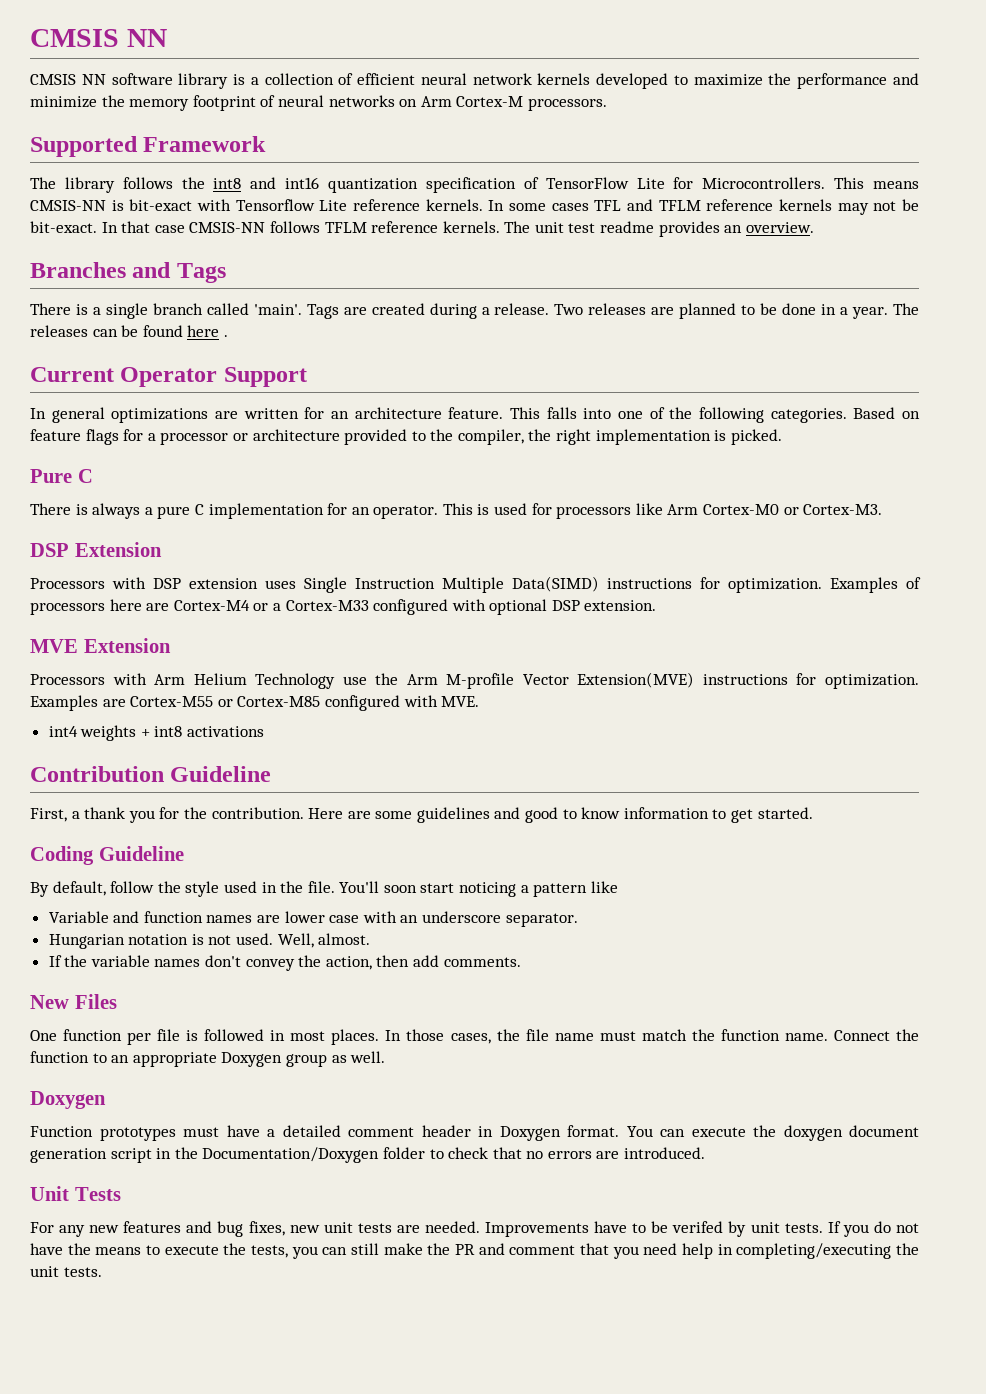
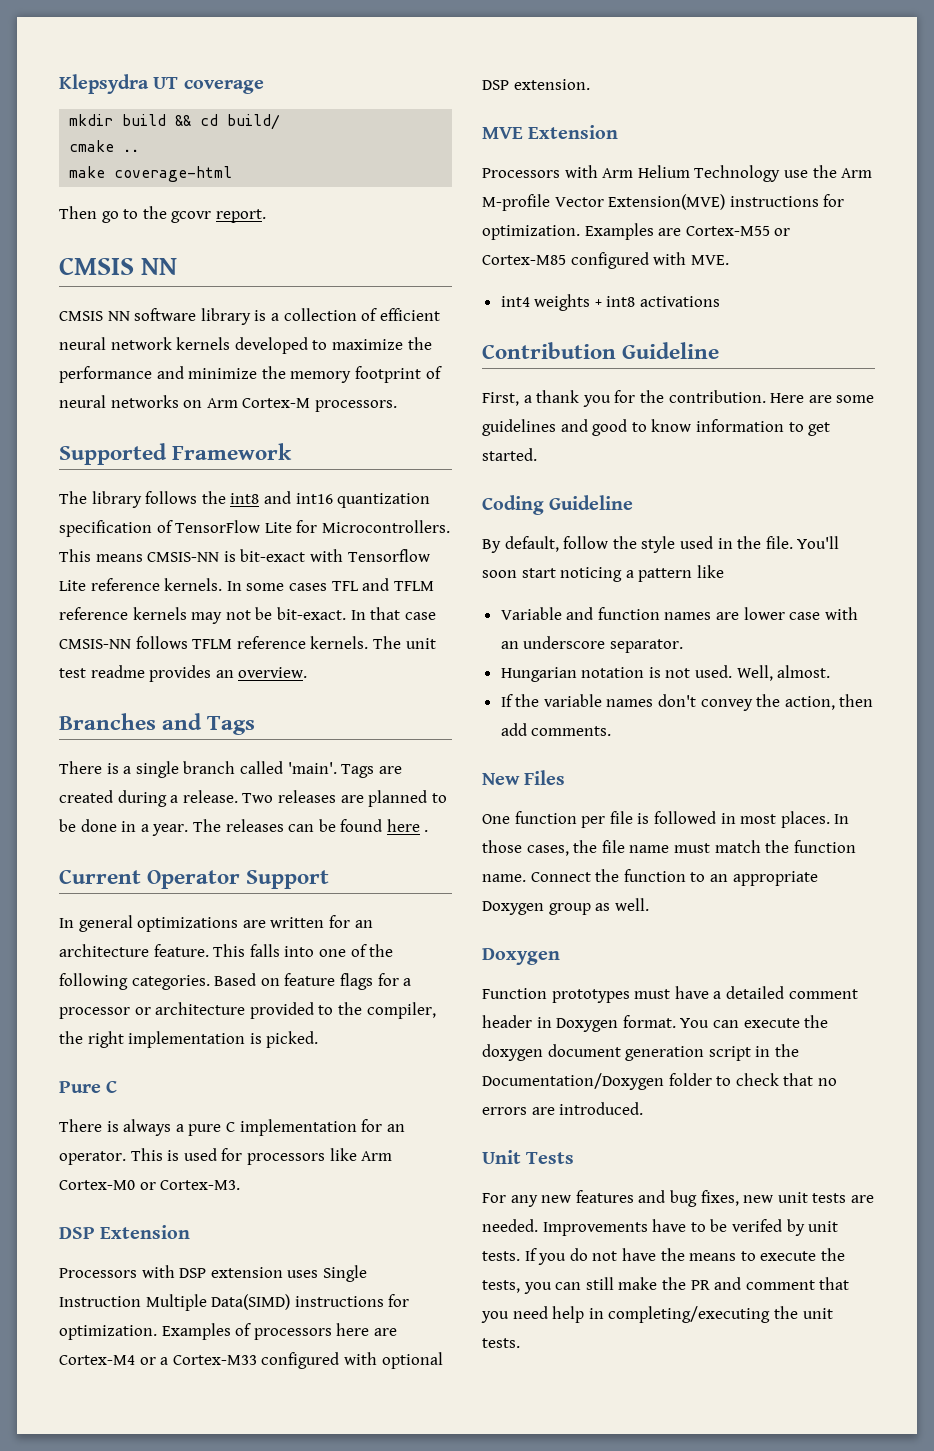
(30, 38) none -> [59,74,264,94] [69,114,281,130] [69,140,140,152] [69,166,233,182] [59,206,266,223] Klepsydra UT coverage // mkdir build && cd build/ // cmake .. // make coverage-html // Then go to the gcovr report. //

